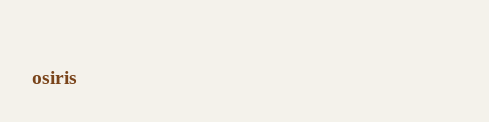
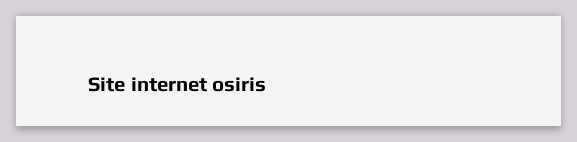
(32, 77) none -> [88,77,207,92] Site internet

